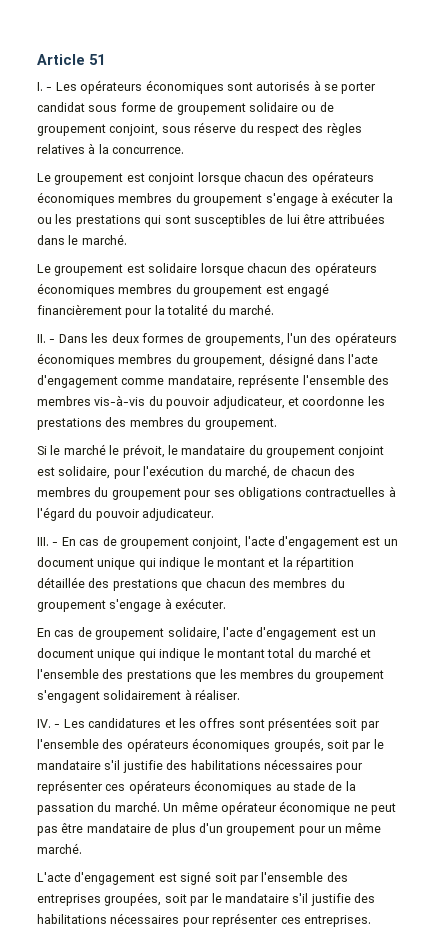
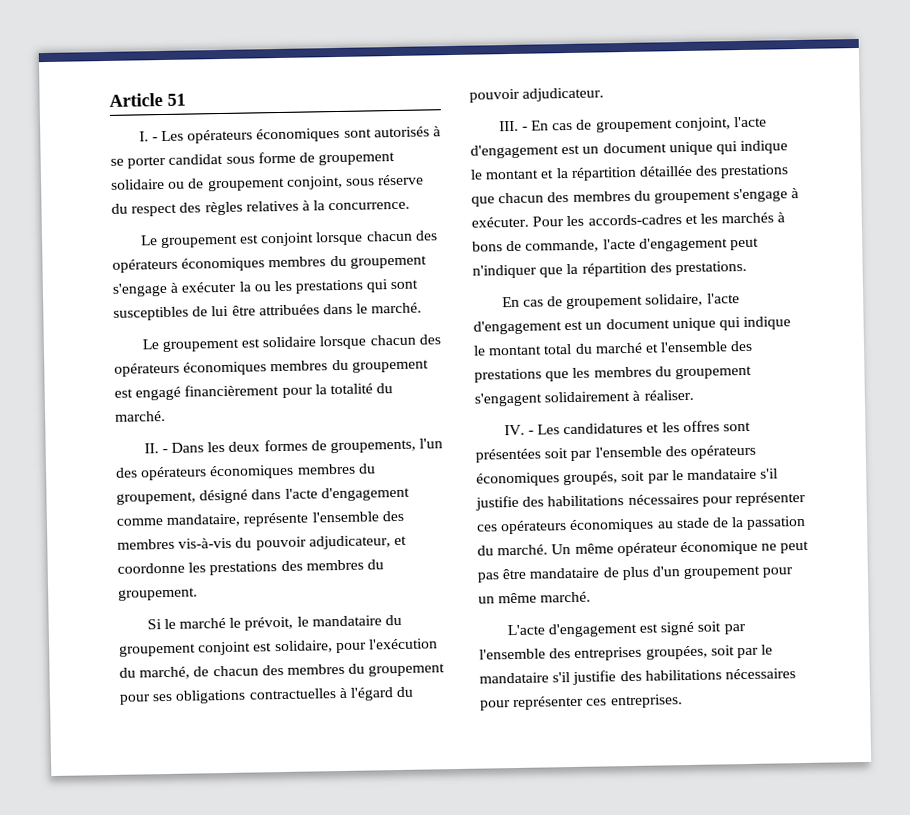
(227, 603) none -> [532,212,786,227] [472,237,759,253] [472,260,747,279] Pour les accords-cadres et les marchés à bons de commande, l'acte d'engagement peut n'indiquer que la répartition des prestations.

